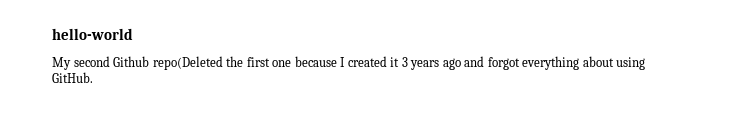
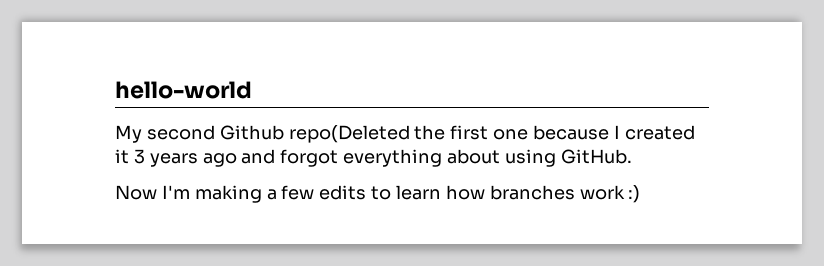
(93, 77) none -> [115,185,641,203] // Now I'm making a few edits to learn how branches work :)

